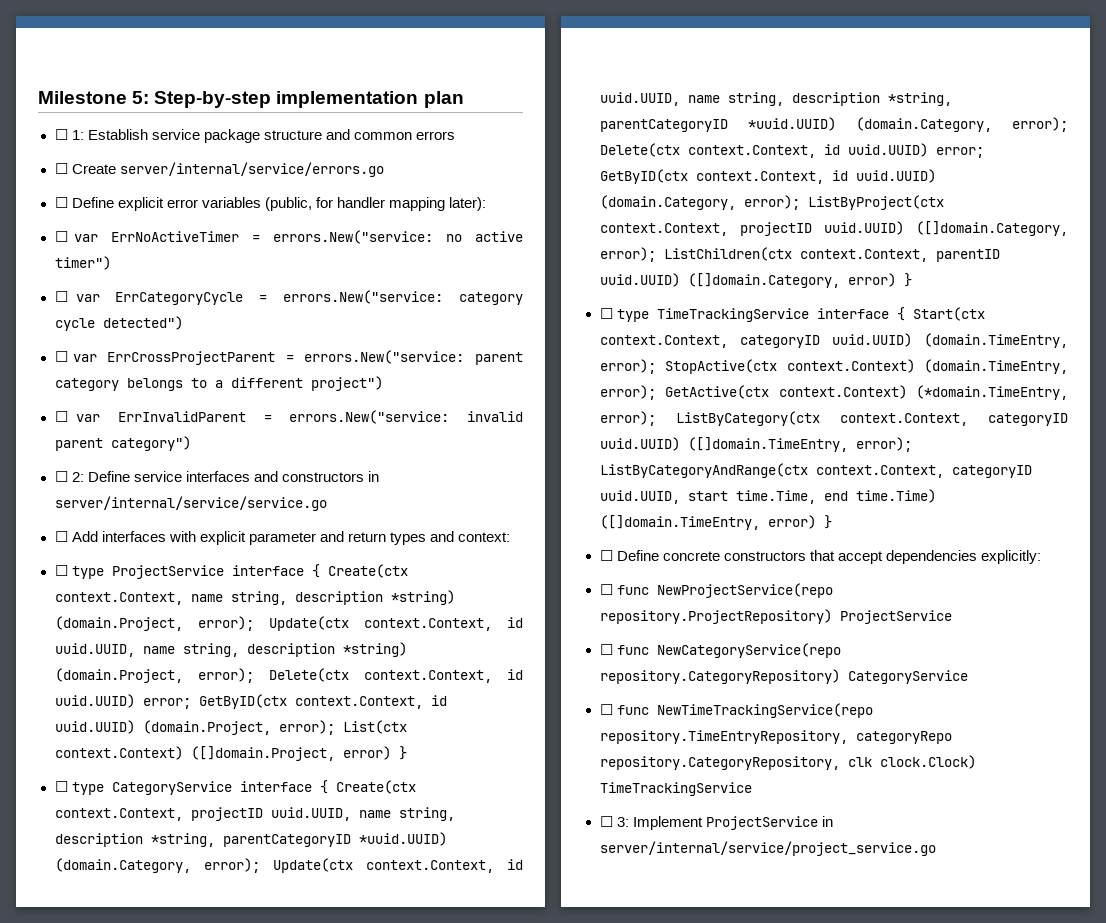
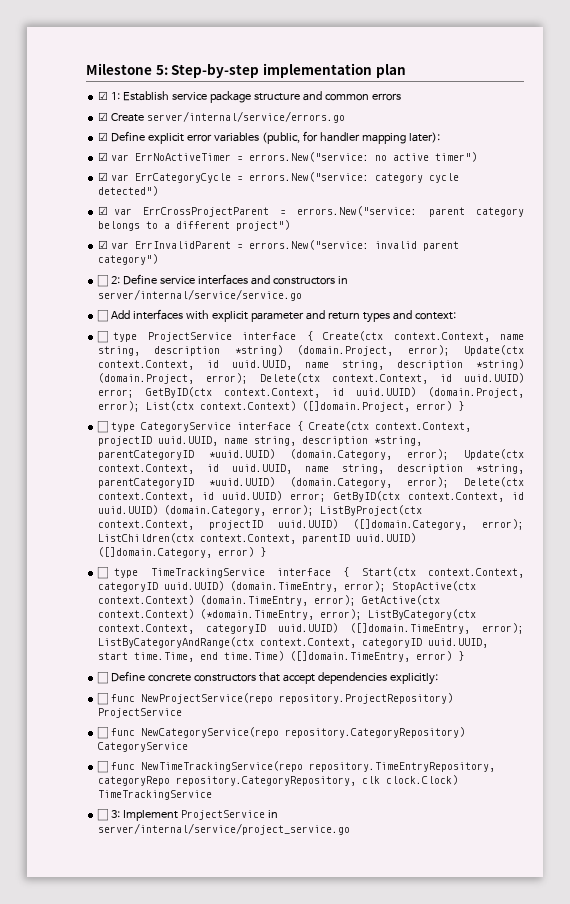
[54,129,68,140] ☐ -> [98,91,109,100] ☑
[54,163,68,174] ☐ -> [98,112,109,121] ☑
[54,197,68,208] ☐ -> [98,132,109,141] ☑
[54,231,68,242] ☐ -> [98,152,109,161] ☑
[54,291,68,302] ☐ -> [98,172,109,181] ☑
[54,351,68,362] ☐ -> [98,206,109,215] ☑
[54,411,68,422] ☐ -> [98,240,109,249] ☑

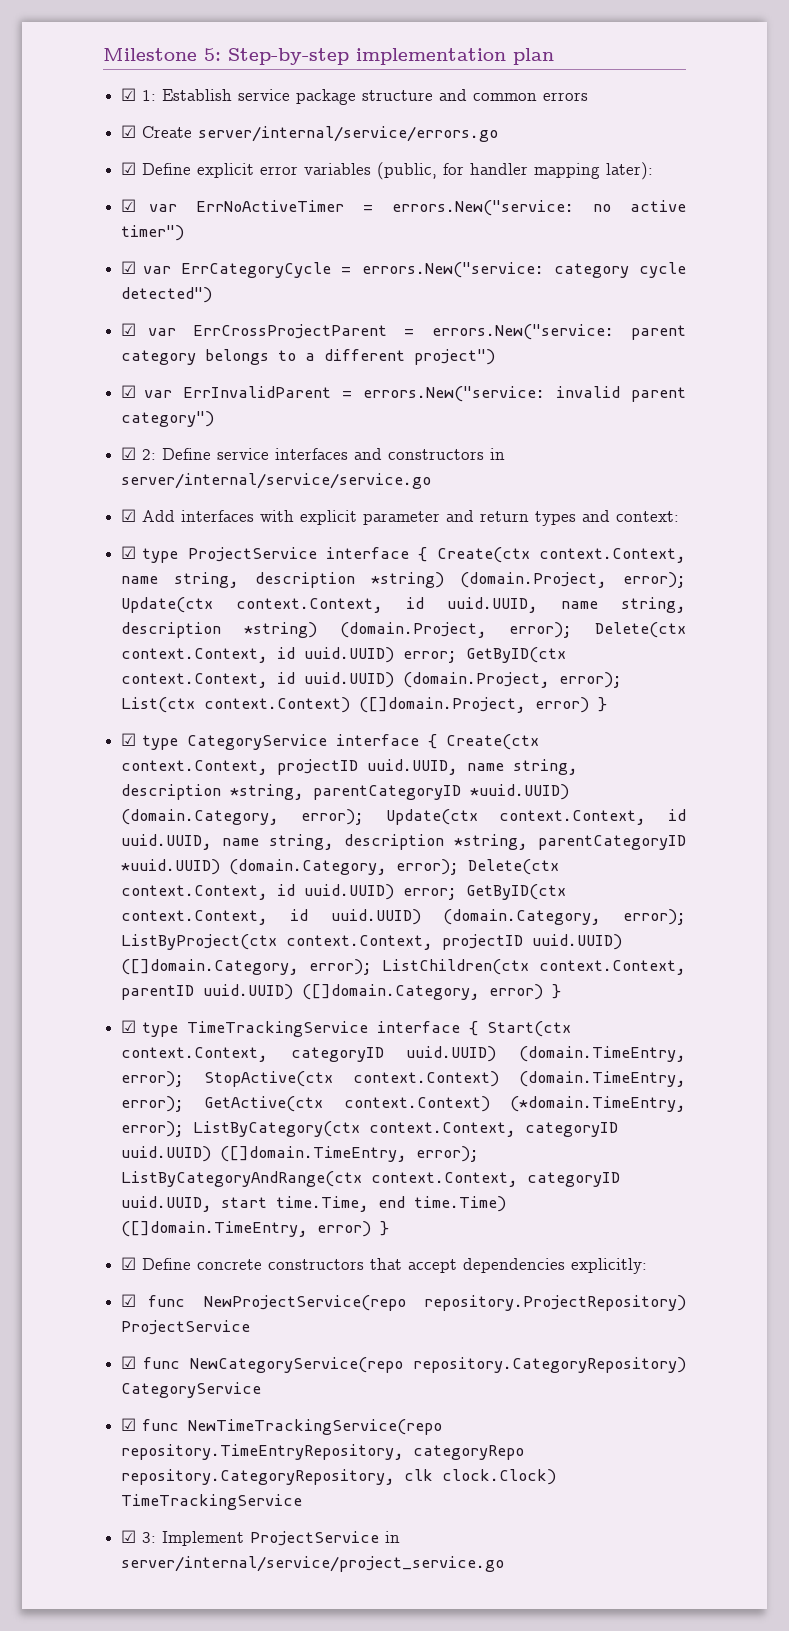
[97,275,109,287] ☐ -> [121,447,137,460] ☑
[97,310,109,322] ☐ -> [121,509,137,522] ☑
[97,331,109,343] ☐ -> [121,546,137,559] ☑
[97,421,109,433] ☐ -> [121,733,137,746] ☑
[97,567,109,579] ☐ -> [121,1020,137,1033] ☑
[97,672,109,684] ☐ -> [121,1257,137,1270] ☑
[97,693,109,705] ☐ -> [121,1294,137,1307] ☑
[97,727,109,739] ☐ -> [121,1356,137,1369] ☑
[97,761,109,773] ☐ -> [121,1418,137,1431] ☑
[97,809,109,821] ☐ -> [121,1530,137,1543] ☑

